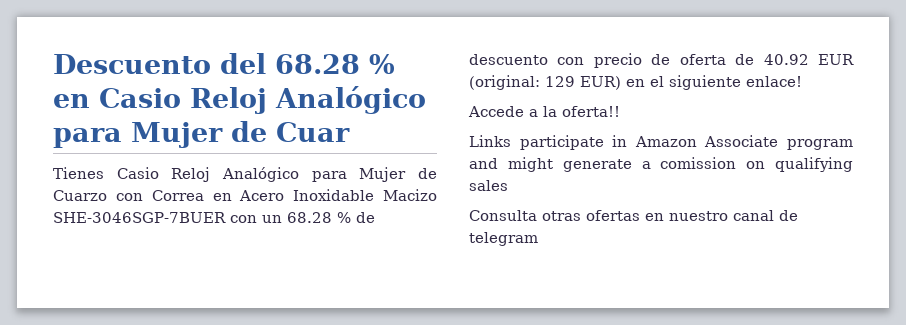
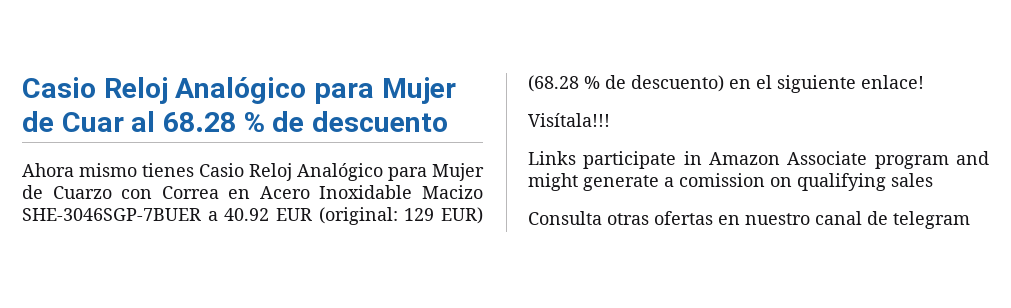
[53,53,395,74] [53,94,90,108] Descuento del 68.28 % en -> (22, 87) none
[53,167,104,179] // Tienes -> [131,111,449,132] [22,163,194,177] al 68.28 % de descuento // Ahora mismo tienes
[230,212,375,223] [469,53,755,68] con un 68.28 % de descuento con precio de oferta de -> [207,211,218,221] a
(621, 83) none -> [528,75,724,92] (68.28 % de descuento)
[468,106,620,117] Accede a la oferta!! -> [528,113,610,127] Visítala!!!

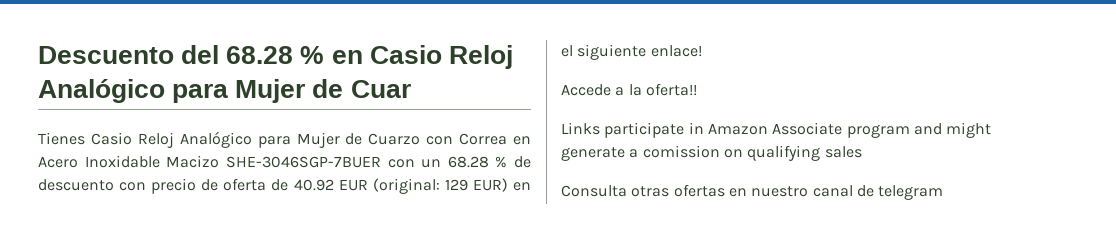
(22, 87) none -> [38,45,363,64] Descuento del 68.28 % en
[131,111,449,132] [22,163,194,177] al 68.28 % de descuento // Ahora mismo tienes -> [38,132,85,145] // Tienes
[207,211,218,221] a -> [387,156,531,168] [38,178,289,194] con un 68.28 % de descuento con precio de oferta de
[528,75,724,92] (68.28 % de descuento) -> (508, 185) none
[528,113,610,127] Visítala!!! -> [561,83,697,96] Accede a la oferta!!

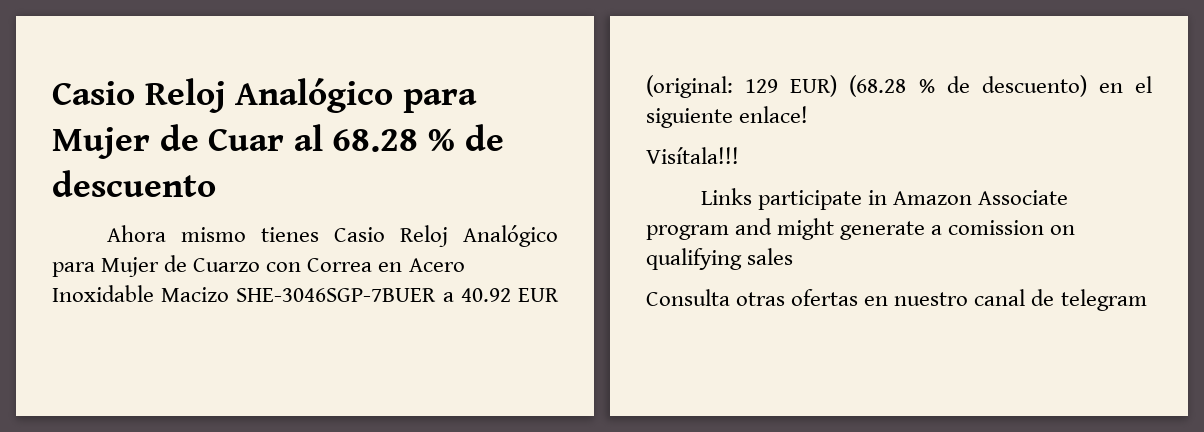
[38,45,363,64] Descuento del 68.28 % en -> (52, 93) none
[38,132,85,145] // Tienes -> [293,124,504,152] [52,170,216,197] [106,225,319,242] al 68.28 % de descuento // Ahora mismo tienes
[387,156,531,168] [38,178,289,194] con un 68.28 % de descuento con precio de oferta de -> [442,292,454,302] a
(508, 185) none -> [849,75,1087,97] (68.28 % de descuento)
[561,83,697,96] Accede a la oferta!! -> [646,147,739,164] Visítala!!!

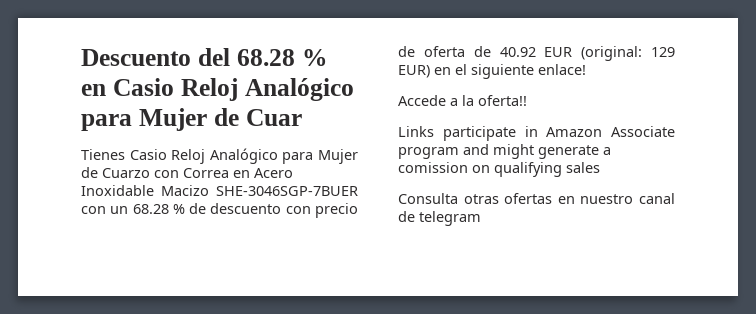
(52, 93) none -> [81,48,328,66] [81,84,106,96] Descuento del 68.28 % en
[293,124,504,152] [52,170,216,197] [106,225,319,242] al 68.28 % de descuento // Ahora mismo tienes -> [81,149,125,160] // Tienes
[442,292,454,302] a -> [81,203,358,218] [398,46,491,57] con un 68.28 % de descuento con precio de oferta de
[849,75,1087,97] (68.28 % de descuento) -> (430, 71) none
[646,147,739,164] Visítala!!! -> [398,95,527,106] Accede a la oferta!!

